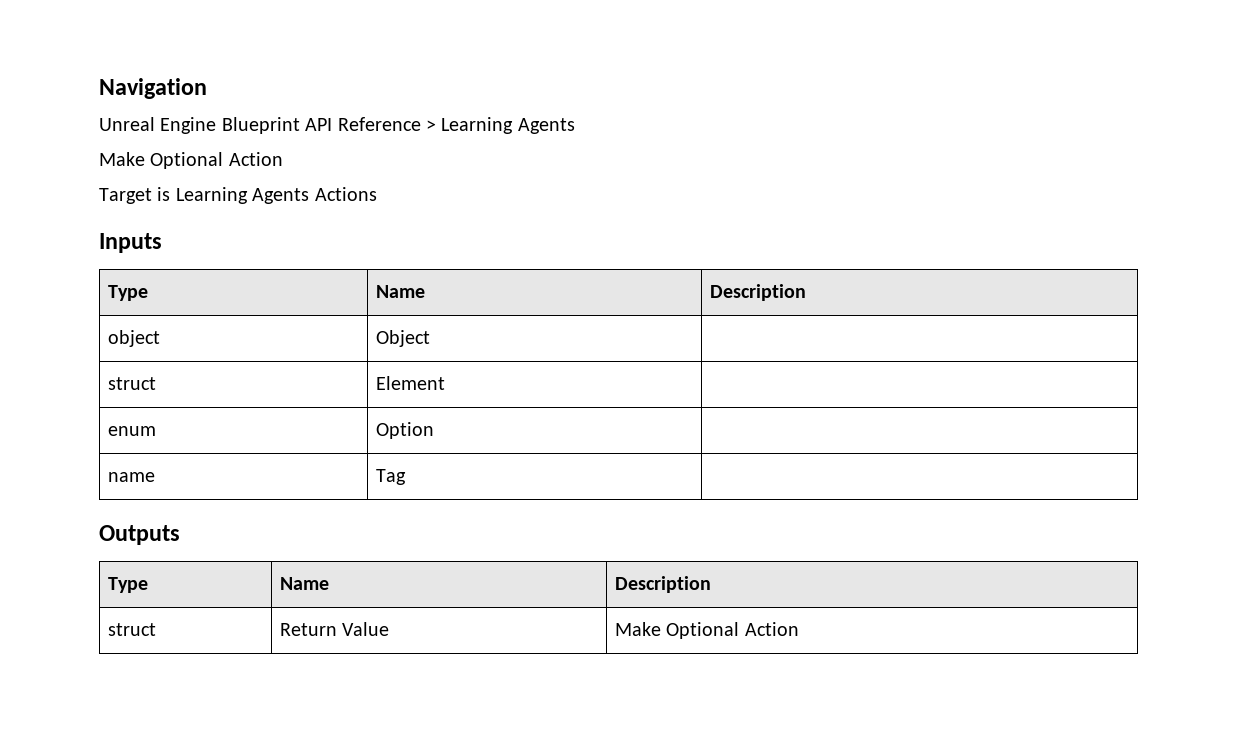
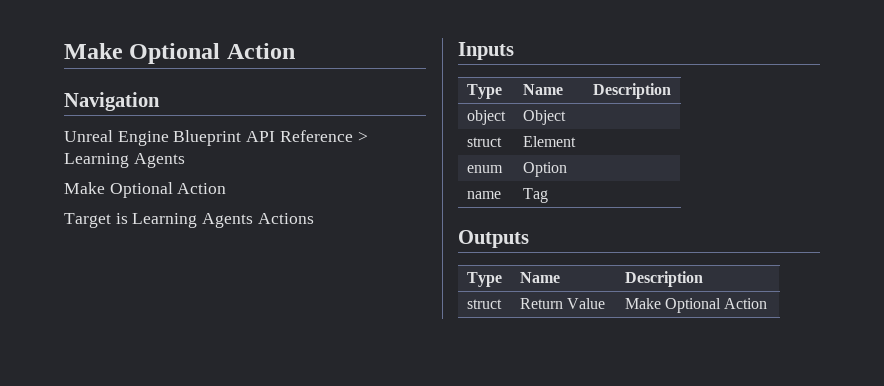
(99, 88) none -> [64,43,295,64] Make Optional Action //

